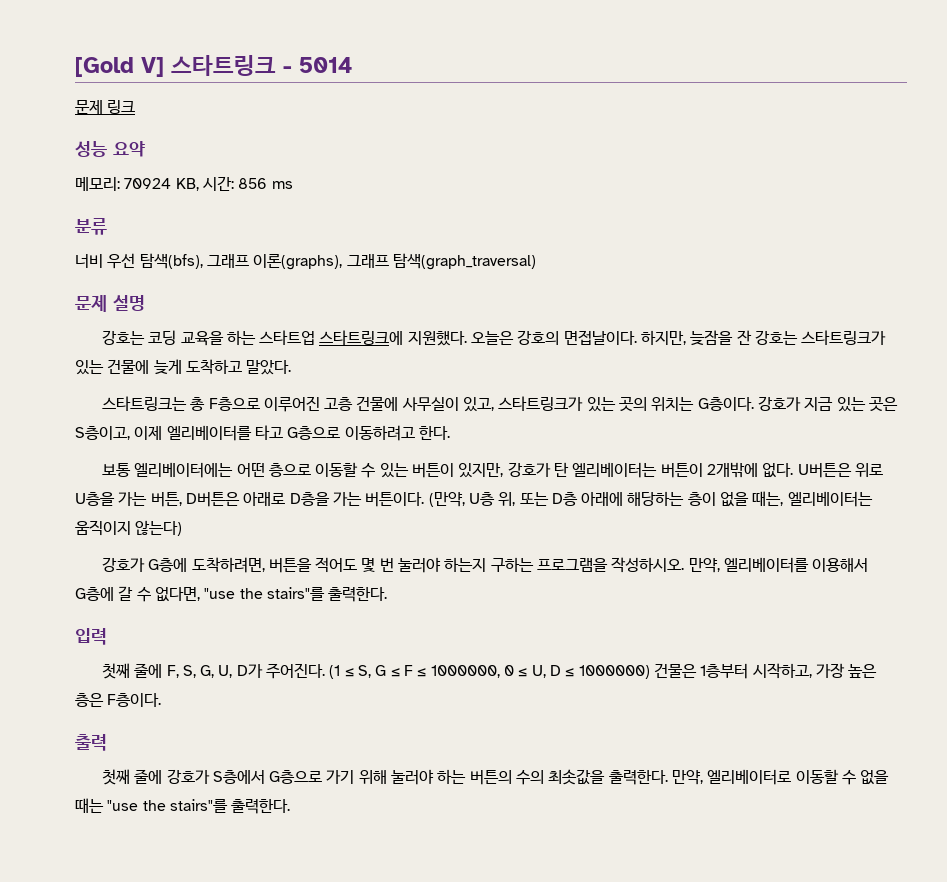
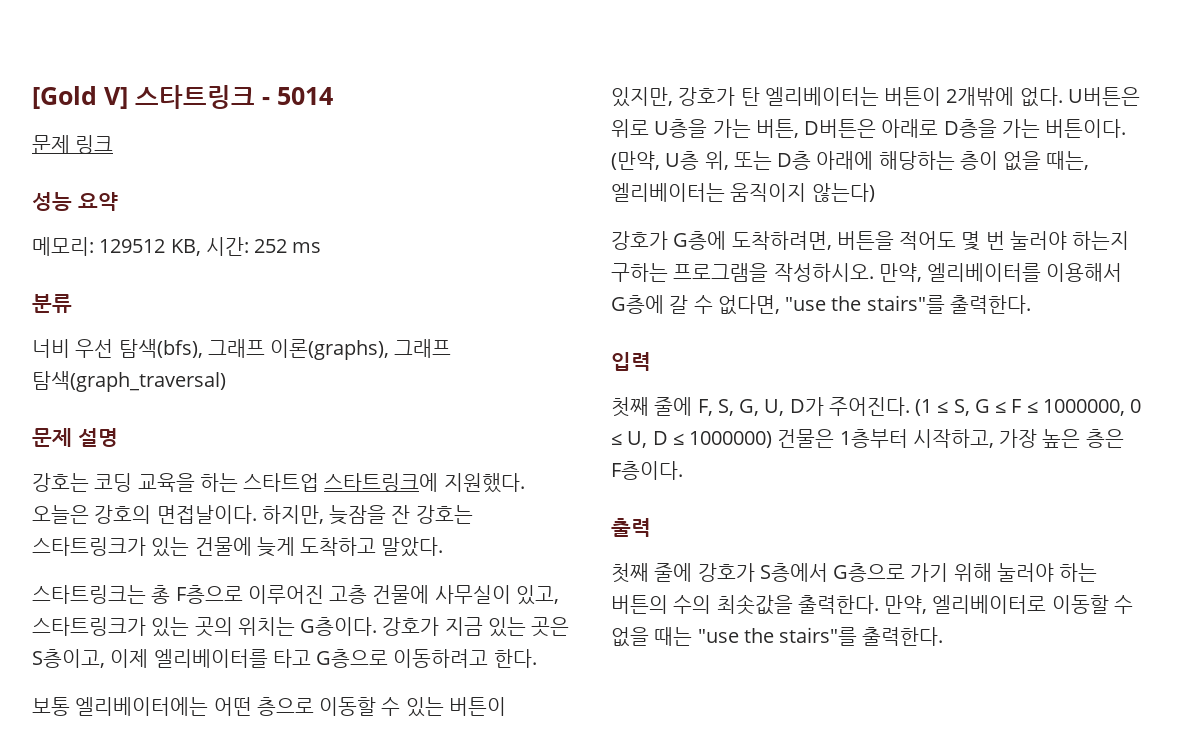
[124,178,172,189] 70924 -> [99,239,166,253] 129512
[238,178,268,189] 856 -> [254,239,288,253] 252

